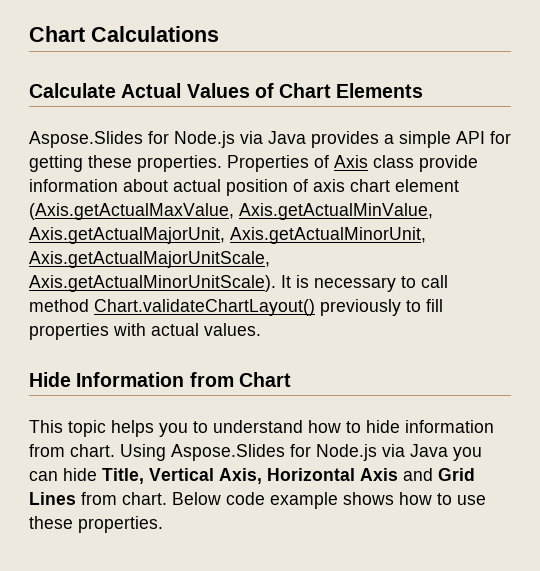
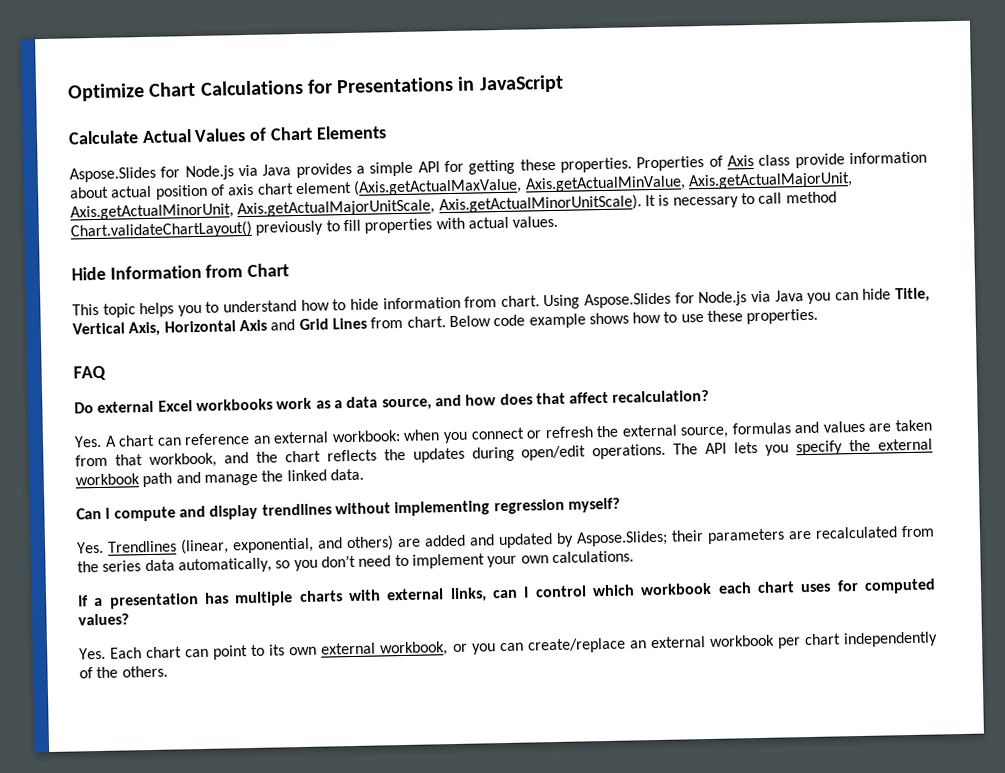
(29, 34) none -> [67,83,145,102] Optimize
(219, 34) none -> [306,74,564,94] for Presentations in JavaScript
(163, 524) none -> [73,365,106,381] [74,389,710,414] [74,419,932,448] [75,438,934,468] [75,468,364,488] [76,497,620,522] [76,525,935,555] [77,550,634,574] [78,578,937,609] [78,613,129,626] [79,631,939,660] [79,665,168,679] // FAQ // Do external Excel workbooks work as a data source, and how does that affect recalculation? // Yes. A chart can reference an external workbook: when you connect or refresh the external source, formulas and values are taken from that workbook, and the chart reflects the updates during open/edit operations. The API lets you specify the external workbook path and manage the linked data. // Can I compute and display trendlines without implementing regression myself? // Yes. Trendlines (linear, exponential, and others) are added and updated by Aspose.Slides; their parameters are recalculated from the series data automatically, so you don’t need to implement your own calculations. // If a presentation has multiple charts with external links, can I control which workbook each chart uses for computed values? // Yes. Each chart can point to its own external workbook, or you can create/replace an external workbook per chart independently of the others.

